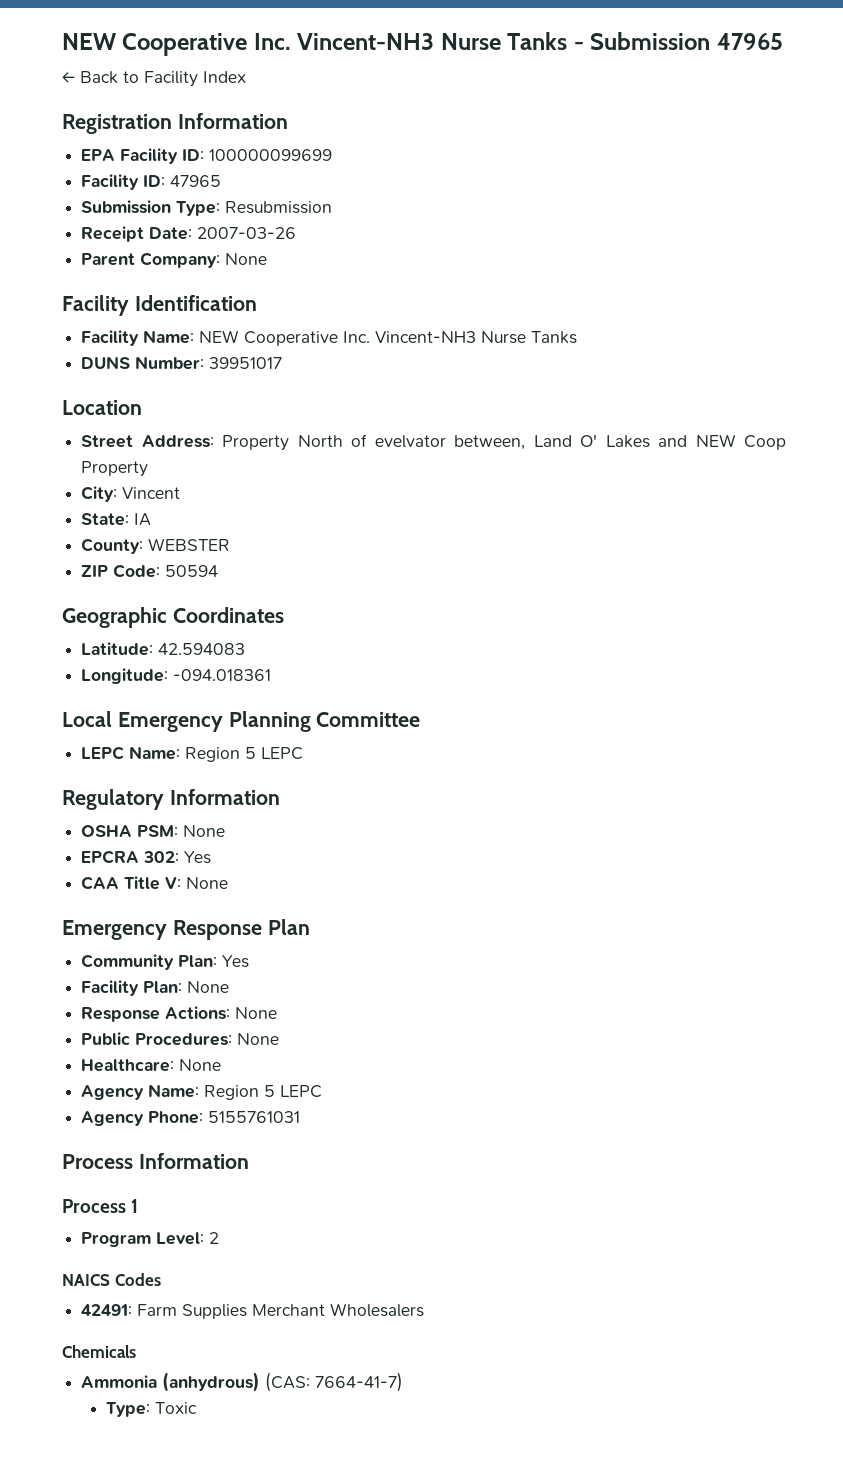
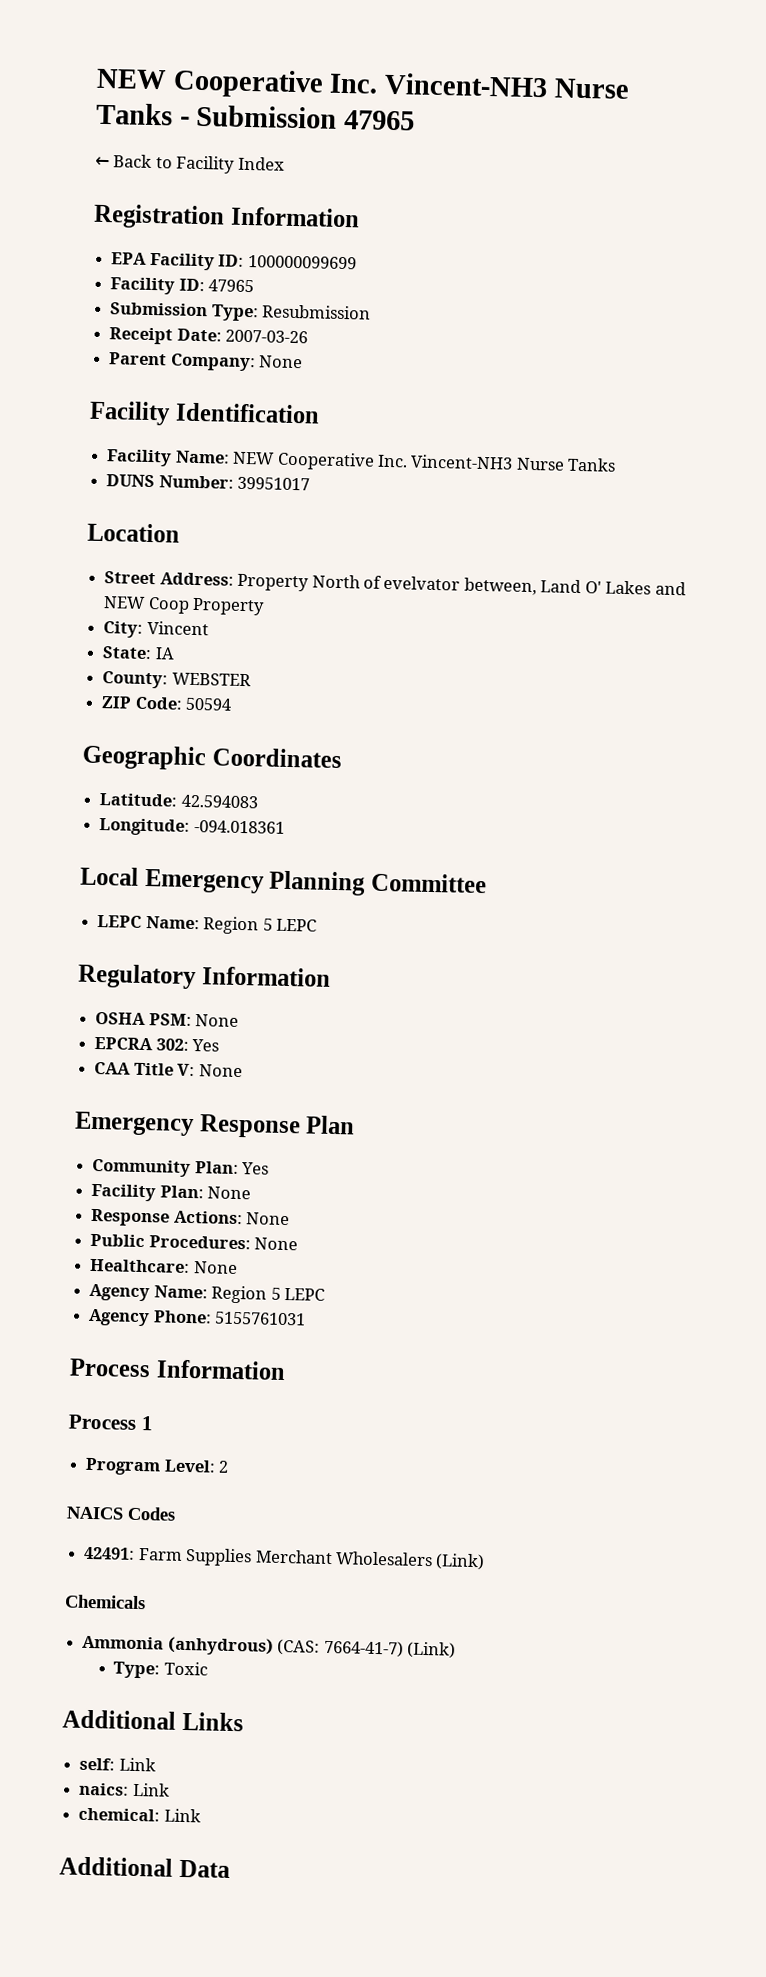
(425, 1310) none -> [435,1553,486,1571] (Link)
(404, 1382) none -> [405,1641,456,1659] (Link)
(198, 1408) none -> [62,1709,244,1732] [79,1757,156,1772] [79,1782,170,1797] [78,1807,201,1823] [59,1856,230,1878] // Additional Links // self: Link // naics: Link // chemical: Link // Additional Data

